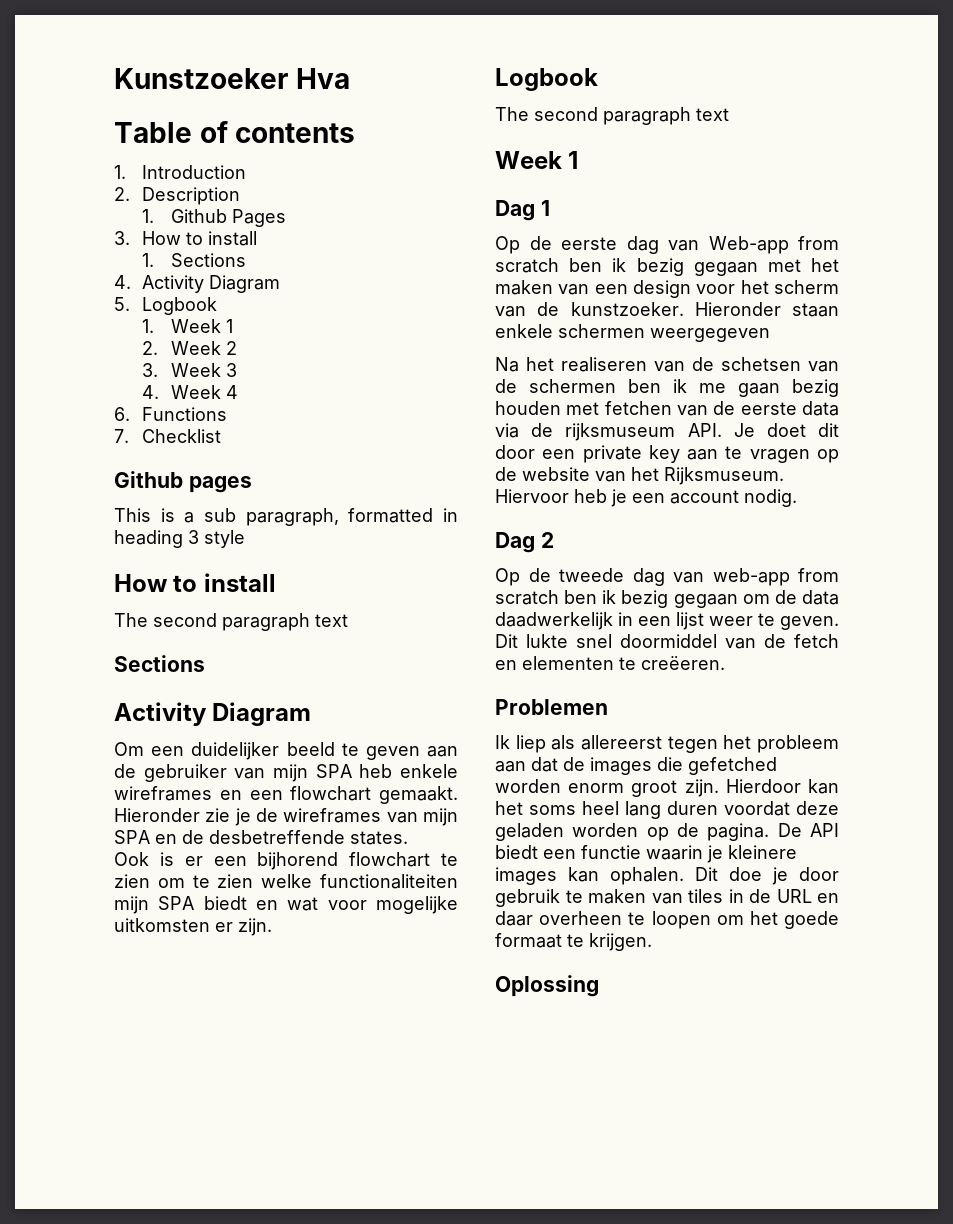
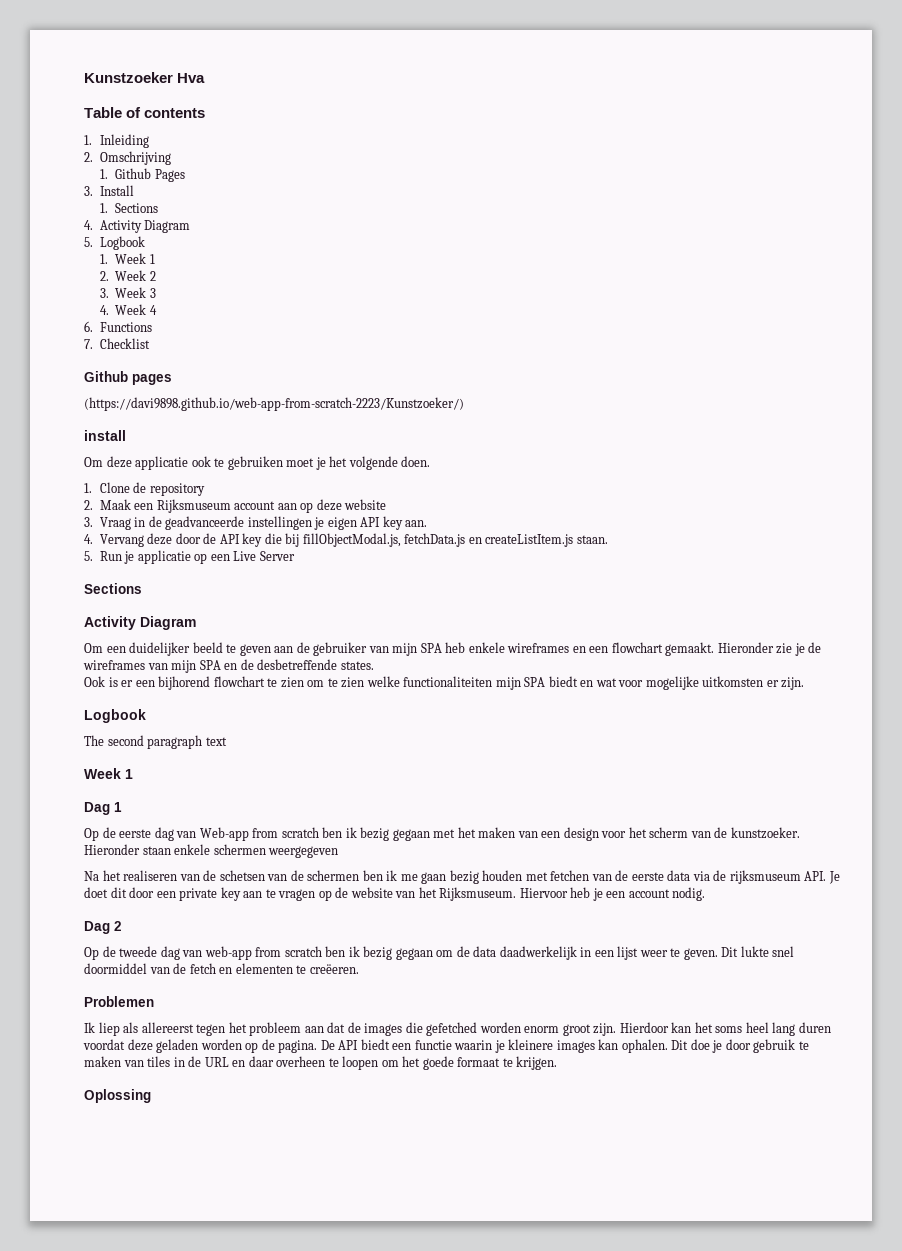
[142,165,247,179] [114,187,241,205] Introduction // 2. Description -> [99,134,149,148] [84,151,171,165] Inleiding // 2. Omschrijving
[142,231,258,246] How to install -> [99,185,134,196] Install
[114,508,459,526] [114,530,245,548] [114,573,276,592] [114,613,348,631] This is a sub paragraph, formatted in heading 3 style // How to install // The second paragraph text -> [84,397,464,411] [84,430,126,441] [84,456,431,470] [84,482,205,496] [84,499,387,513] [84,516,428,530] [84,533,608,547] [84,550,295,564] (https://davi9898.github.io/web-app-from-scratch-2223/Kunstzoeker/) // install // Om deze applicatie ook te gebruiken moet je het volgende doen. // 1. Clone de repository // 2. Maak een Rijksmuseum account aan op deze website // 3. Vraag in de geadvanceerde instellingen je eigen API key aan. // 4. Vervang deze door de API key die bij fillObjectModal.js, fetchData.js en createListItem.js staan. // 5. Run je applicatie op een Live Server

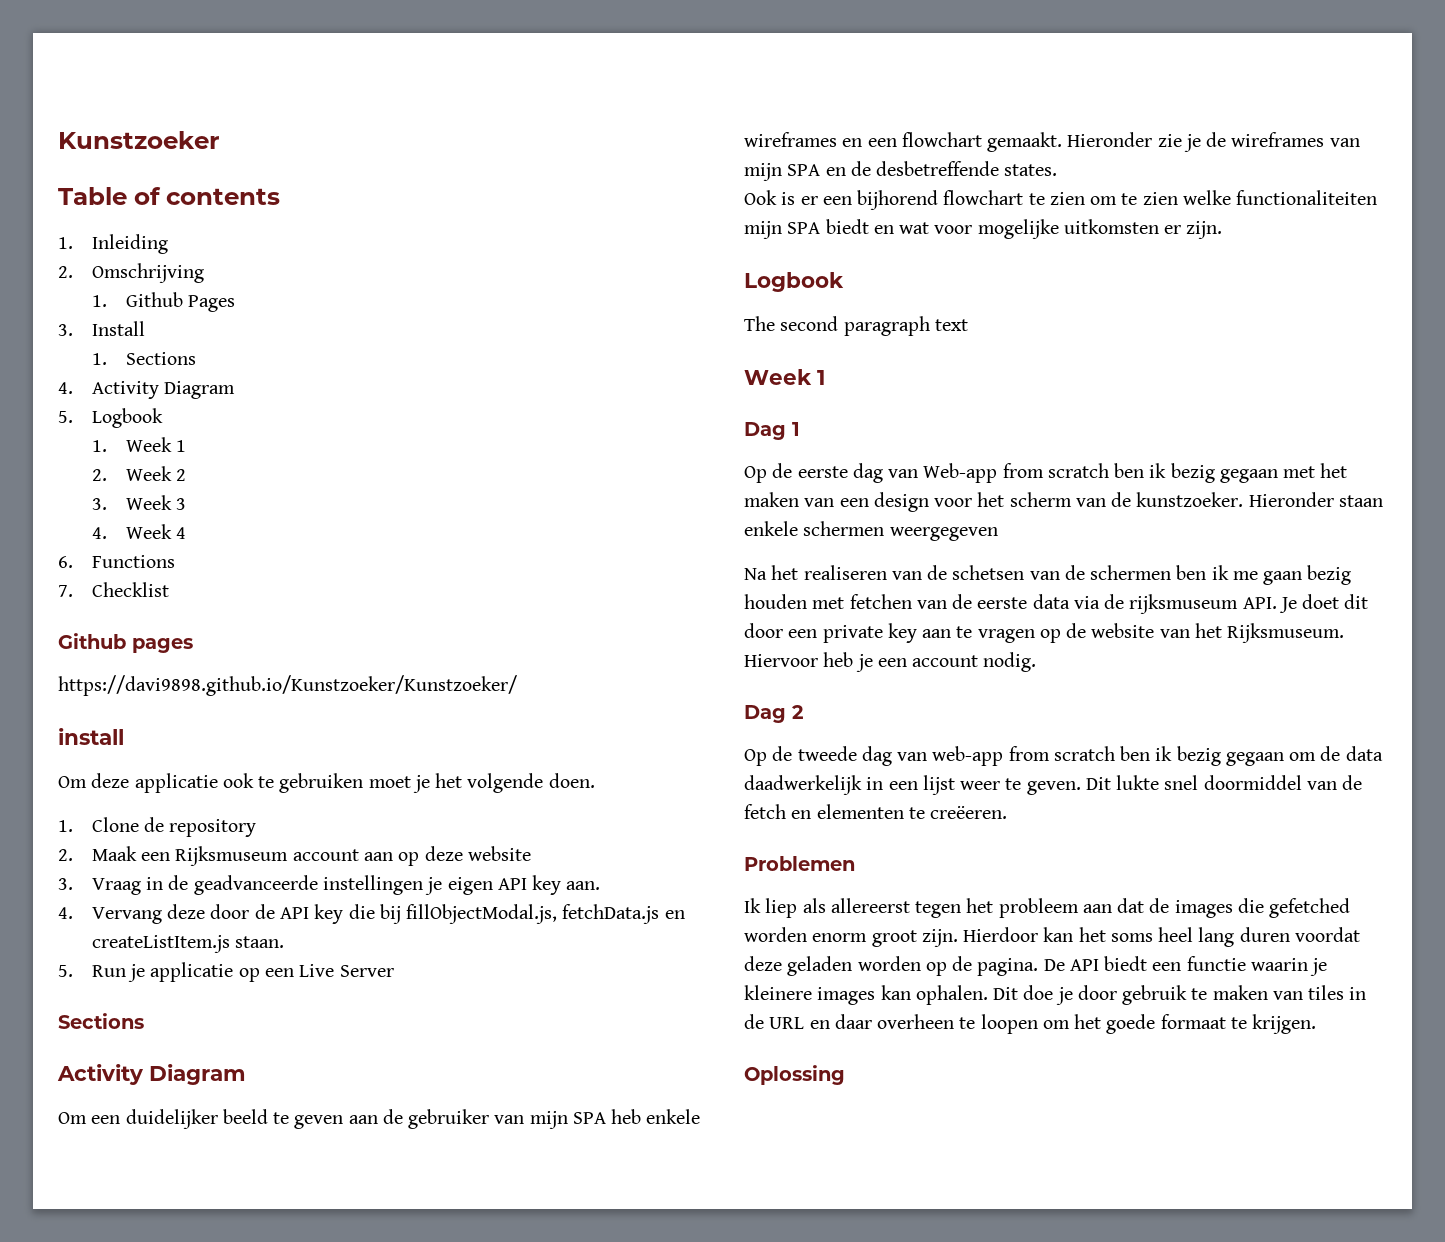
[177,73,206,83] Hva -> (220, 140) none
[84,397,464,411] (https://davi9898.github.io/web-app-from-scratch-2223/Kunstzoeker/) -> [58,675,517,696] https://davi9898.github.io/Kunstzoeker/Kunstzoeker/

